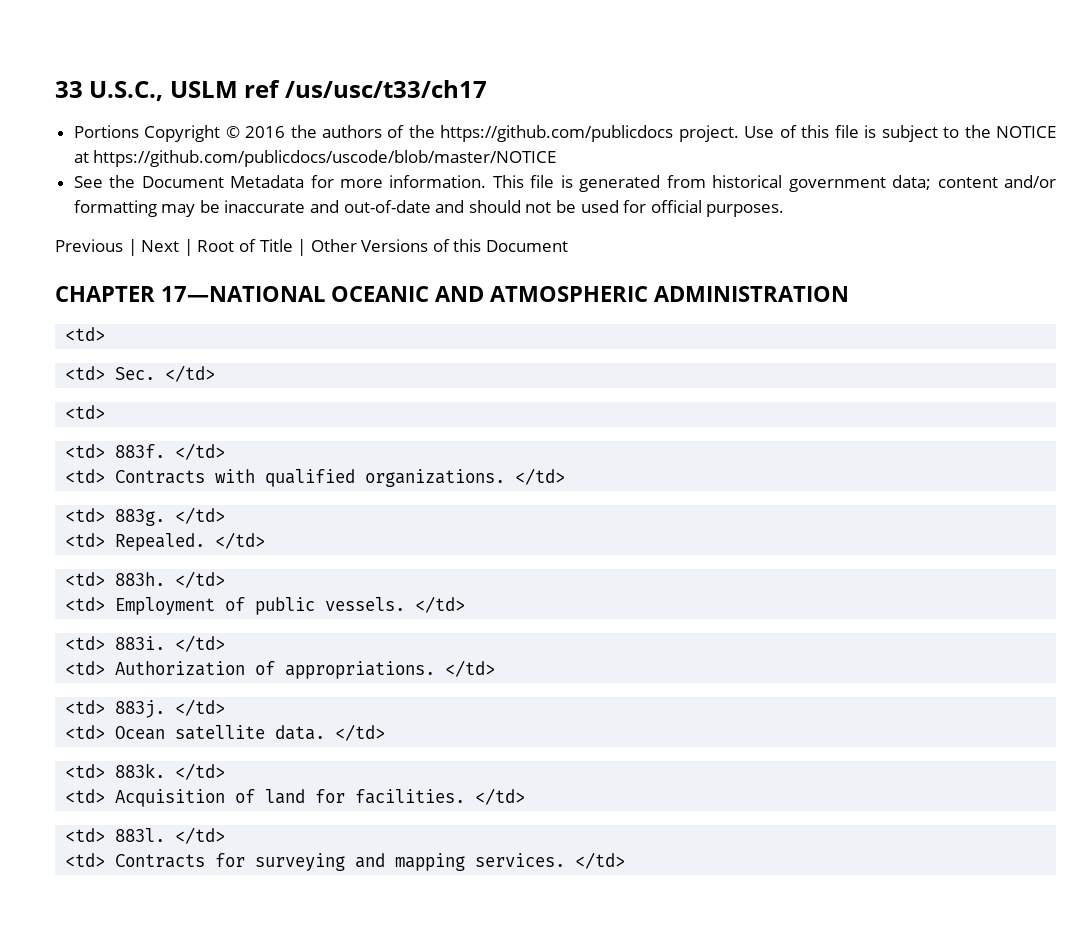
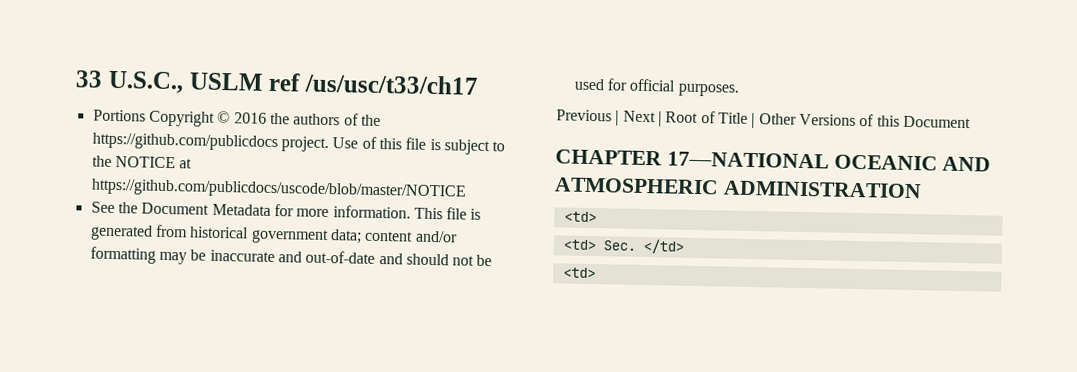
[65,443,226,460] [65,468,566,487] [65,507,226,526] [65,532,266,551] [65,571,226,588] [65,596,466,615] [65,635,226,652] [65,660,496,679] [65,699,226,718] [65,724,386,741] [65,763,226,780] [65,788,526,807] [65,827,226,844] [65,852,626,871] // <td> 883f. </td> // <td> Contracts with qualified organizations. </td> // <td> 883g. </td> // <td> Repealed. </td> // <td> 883h. </td> // <td> Employment of public vessels. </td> // <td> 883i. </td> // <td> Authorization of appropriations. </td> // <td> 883j. </td> // <td> Ocean satellite data. </td> // <td> 883k. </td> // <td> Acquisition of land for facilities. </td> // <td> 883l. </td> // <td> Contracts for surveying and mapping services. </td> -> (596, 273) none

